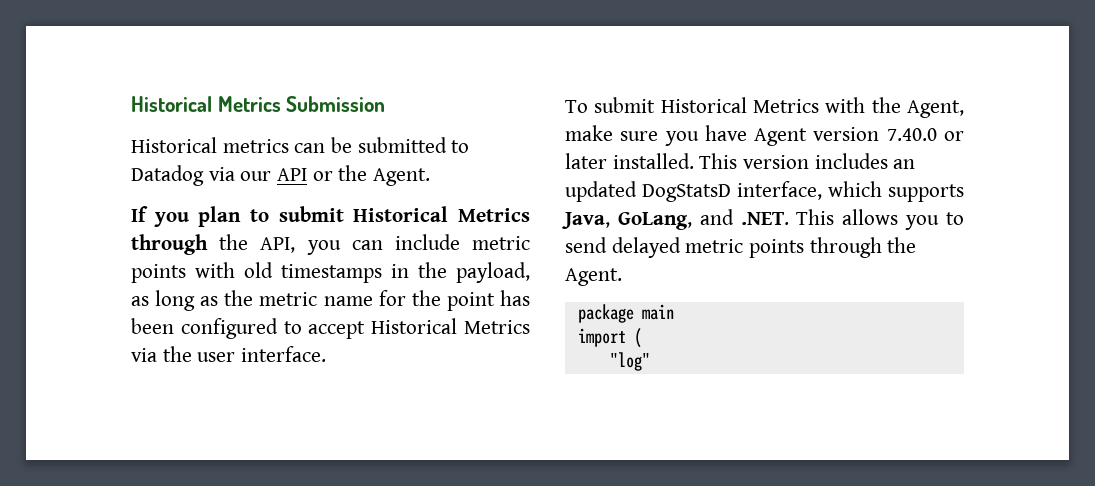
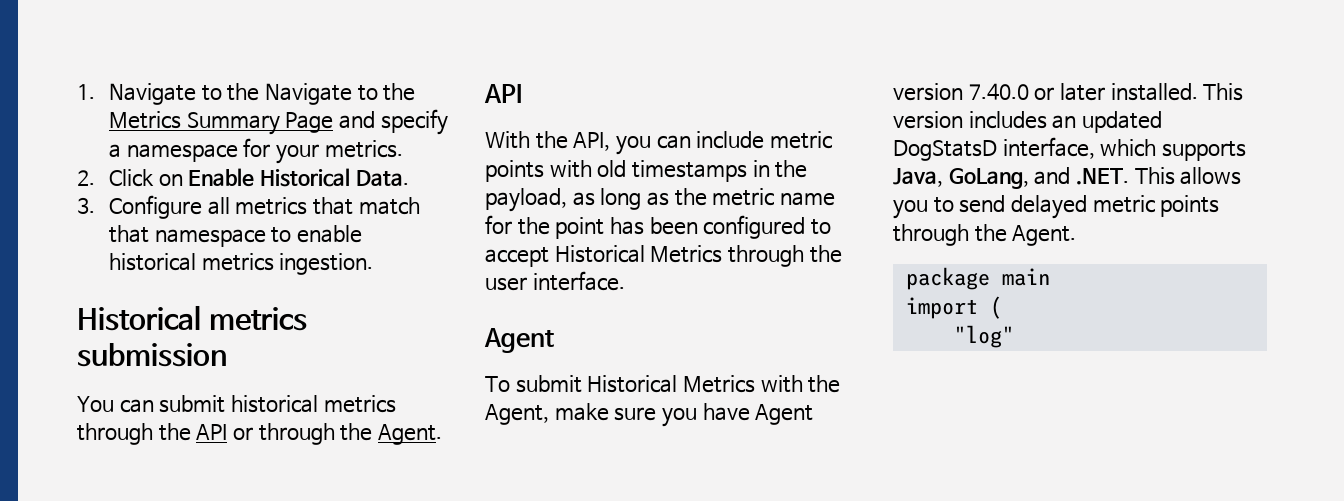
[131,96,386,112] [131,137,470,153] [131,165,272,186] Historical Metrics Submission // Historical metrics can be submitted to Datadog via our -> [77,83,416,105] [108,109,448,135] [108,138,403,164] [77,168,409,187] [77,195,420,219] [108,225,362,247] [108,253,374,275] [77,305,307,331] [77,343,227,367] [77,395,396,413] [77,423,191,445] 1. Navigate to the Navigate to the Metrics Summary Page and specify a namespace for your metrics. // 2. Click on Enable Historical Data. // 3. Configure all metrics that match that namespace to enable historical metrics ingestion. // Historical metrics submission // You can submit historical metrics through the
[338,165,431,186] [131,206,530,227] [131,234,208,255] the Agent. // If you plan to submit Historical Metrics through -> [258,423,442,445] [484,84,522,103] [485,131,530,149] through the Agent. // API // With
[131,348,157,362] via -> [728,245,805,267] through
(327, 354) none -> [484,328,554,353] // Agent

